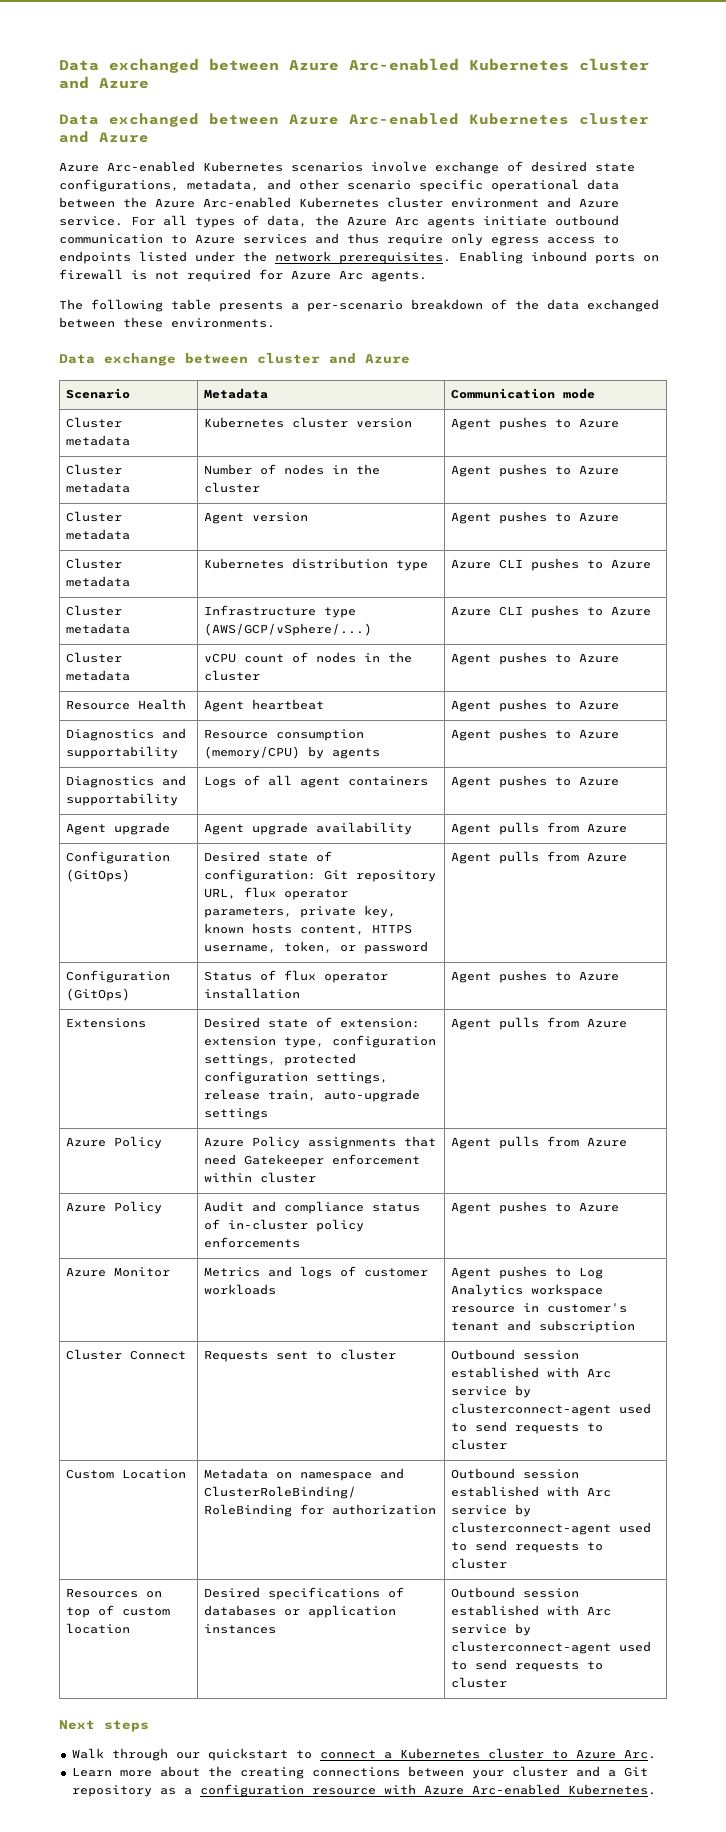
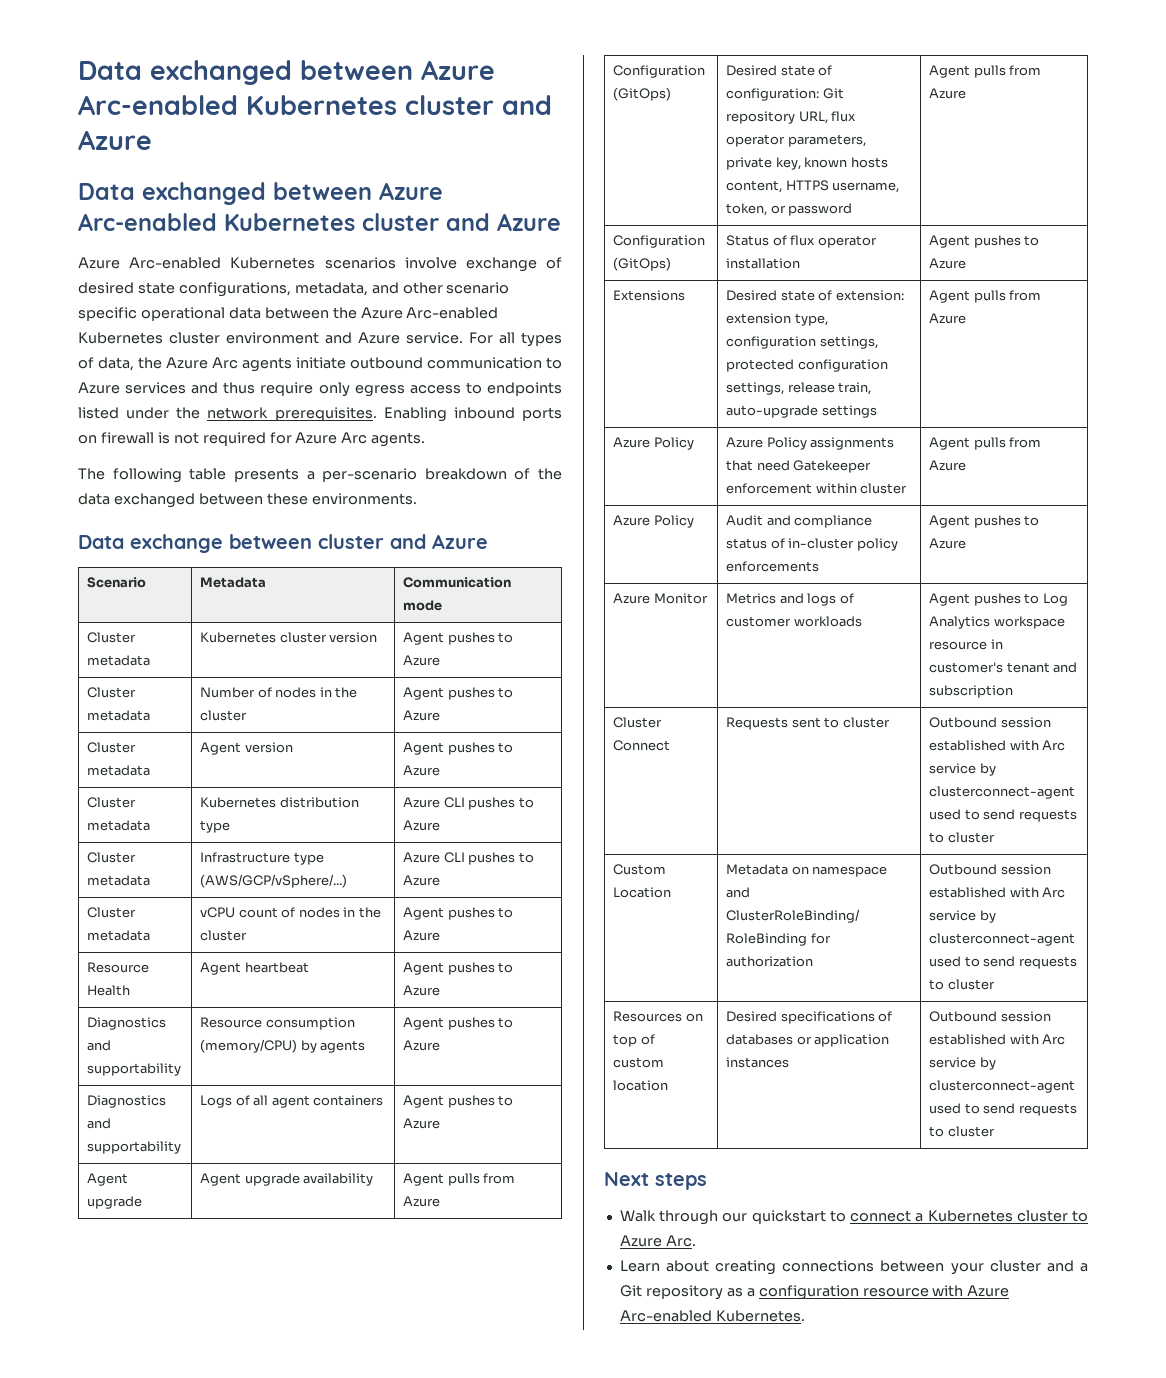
[119,1766,232,1777] more about the -> [666,1260,710,1272] about

